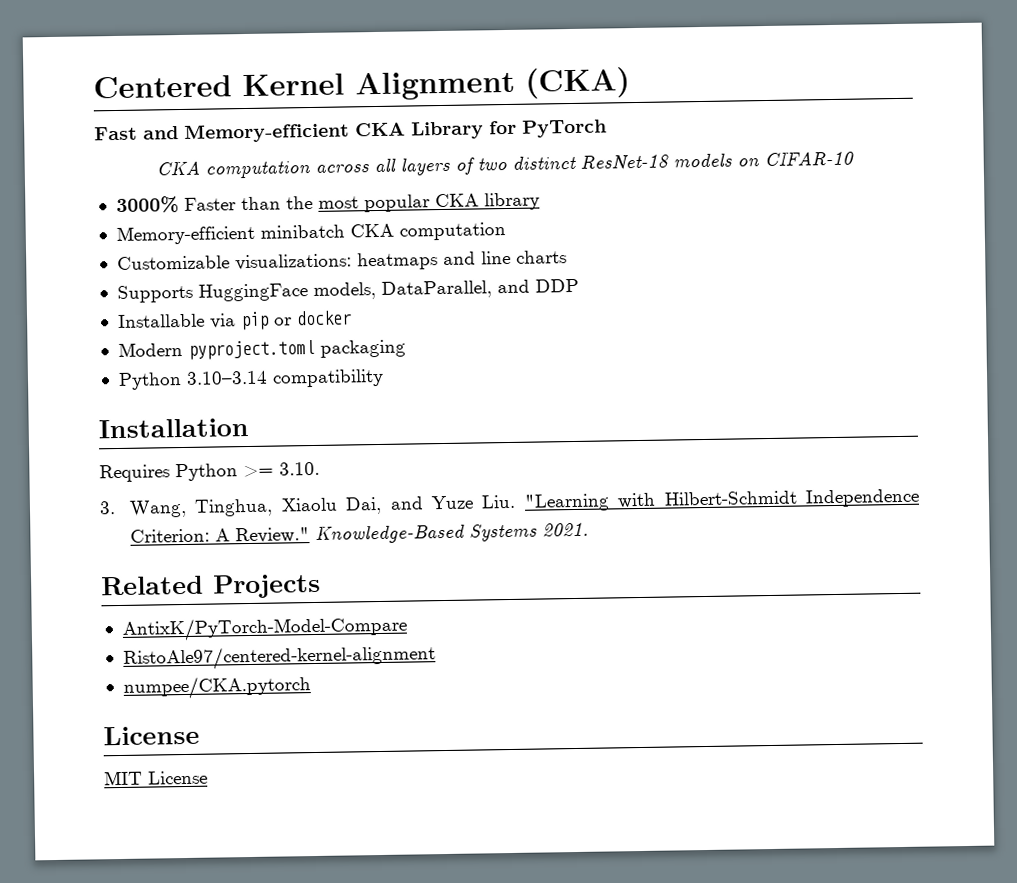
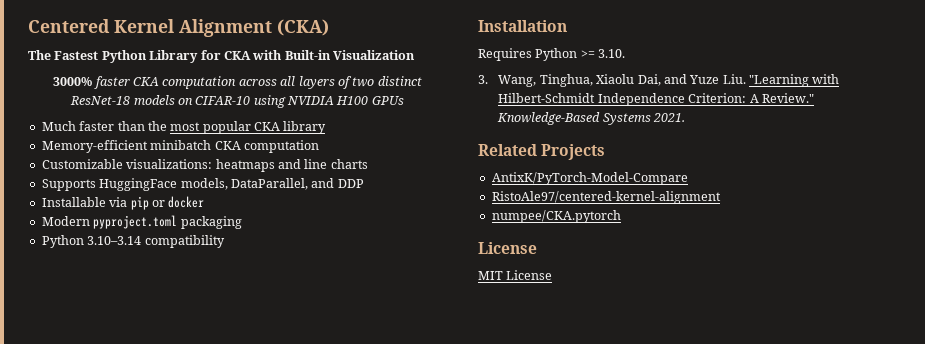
[94,119,607,143] Fast and Memory-efficient CKA Library for PyTorch // -> [28,50,415,63] [53,76,130,89] The Fastest Python Library for CKA with Built-in Visualization // 3000% faster
[115,196,236,214] // 3000% Faster -> [253,95,404,108] [41,121,115,131] using NVIDIA H100 GPUs // Much faster

